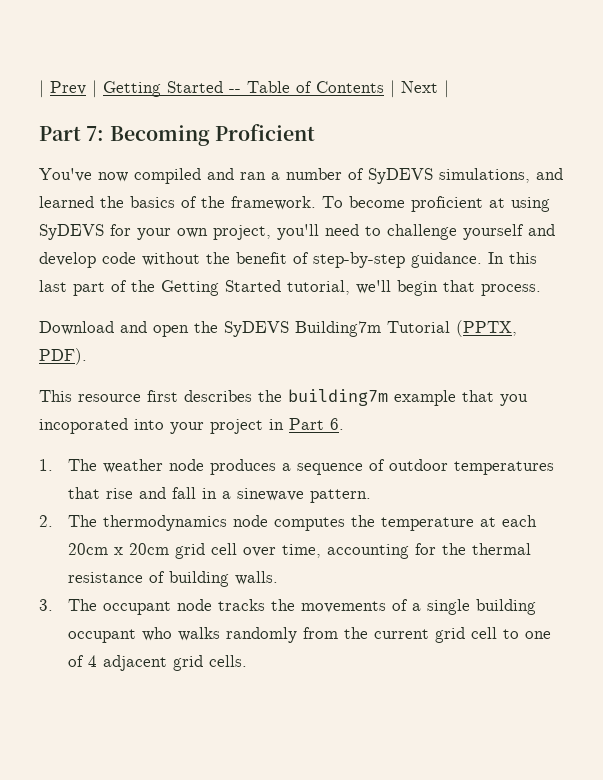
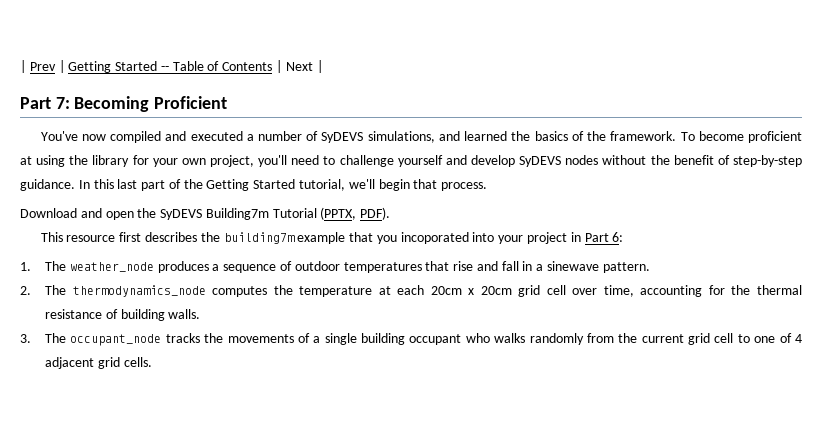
[240,172,266,180] ran -> [190,131,243,141] executed
[39,224,104,240] SyDEVS -> [69,155,130,167] the library
[102,252,136,264] code -> [519,155,599,167] SyDEVS nodes
[330,418,344,430] 6. -> [612,232,624,242] 6:
[102,459,204,473] weather node -> [69,262,154,272] weather_node
[102,515,268,531] thermodynamics node -> [72,285,206,297] thermodynamics_node
[102,599,212,615] occupant node -> [70,334,162,346] occupant_node

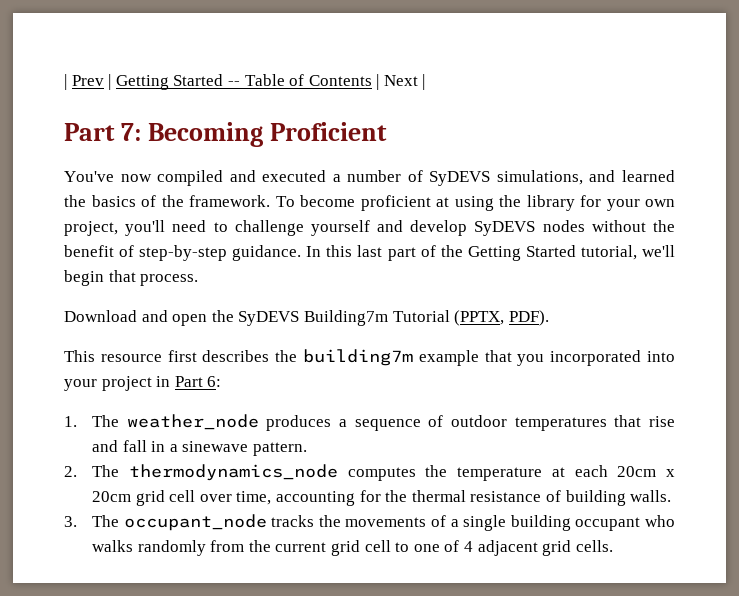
[400,232,469,244] incoporated -> [550,350,642,366] incorporated

